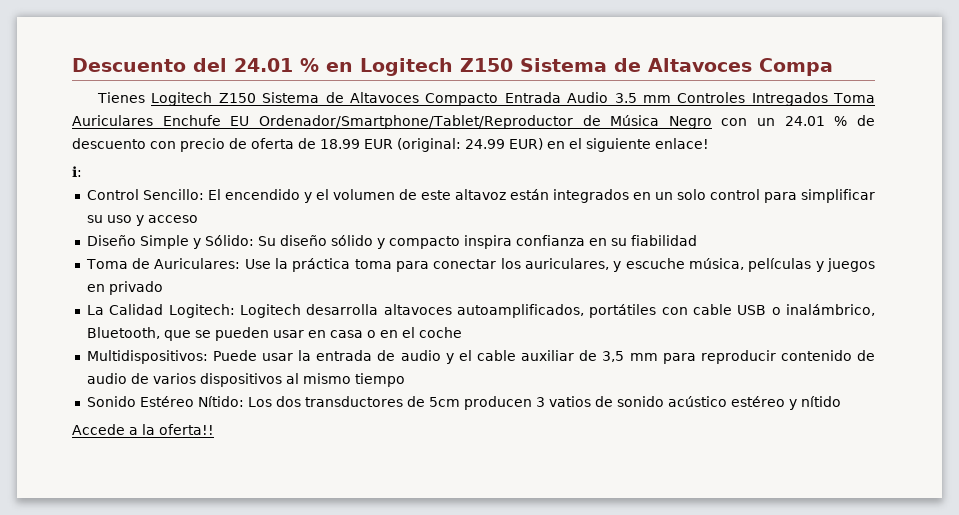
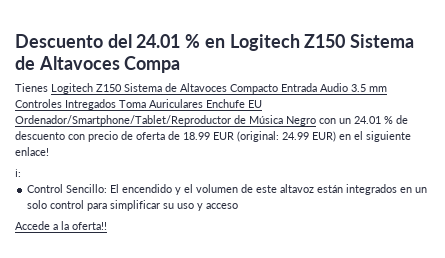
[86,235,697,249] [85,258,875,272] [86,281,163,295] [86,304,875,318] [86,327,462,341] [86,350,875,364] [86,373,405,387] [86,396,841,410] // Diseño Simple y Sólido: Su diseño sólido y compacto inspira confianza en su fiabilidad // Toma de Auriculares: Use la práctica toma para conectar los auriculares, y escuche música, películas y juegos en privado // La Calidad Logitech: Logitech desarrolla altavoces autoamplificados, portátiles con cable USB o inalámbrico, Bluetooth, que se pueden usar en casa o en el coche // Multidispositivos: Puede usar la entrada de audio y el cable auxiliar de 3,5 mm para reproducir contenido de audio de varios dispositivos al mismo tiempo // Sonido Estéreo Nítido: Los dos transductores de 5cm producen 3 vatios de sonido acústico estéreo y nítido -> (239, 206) none

